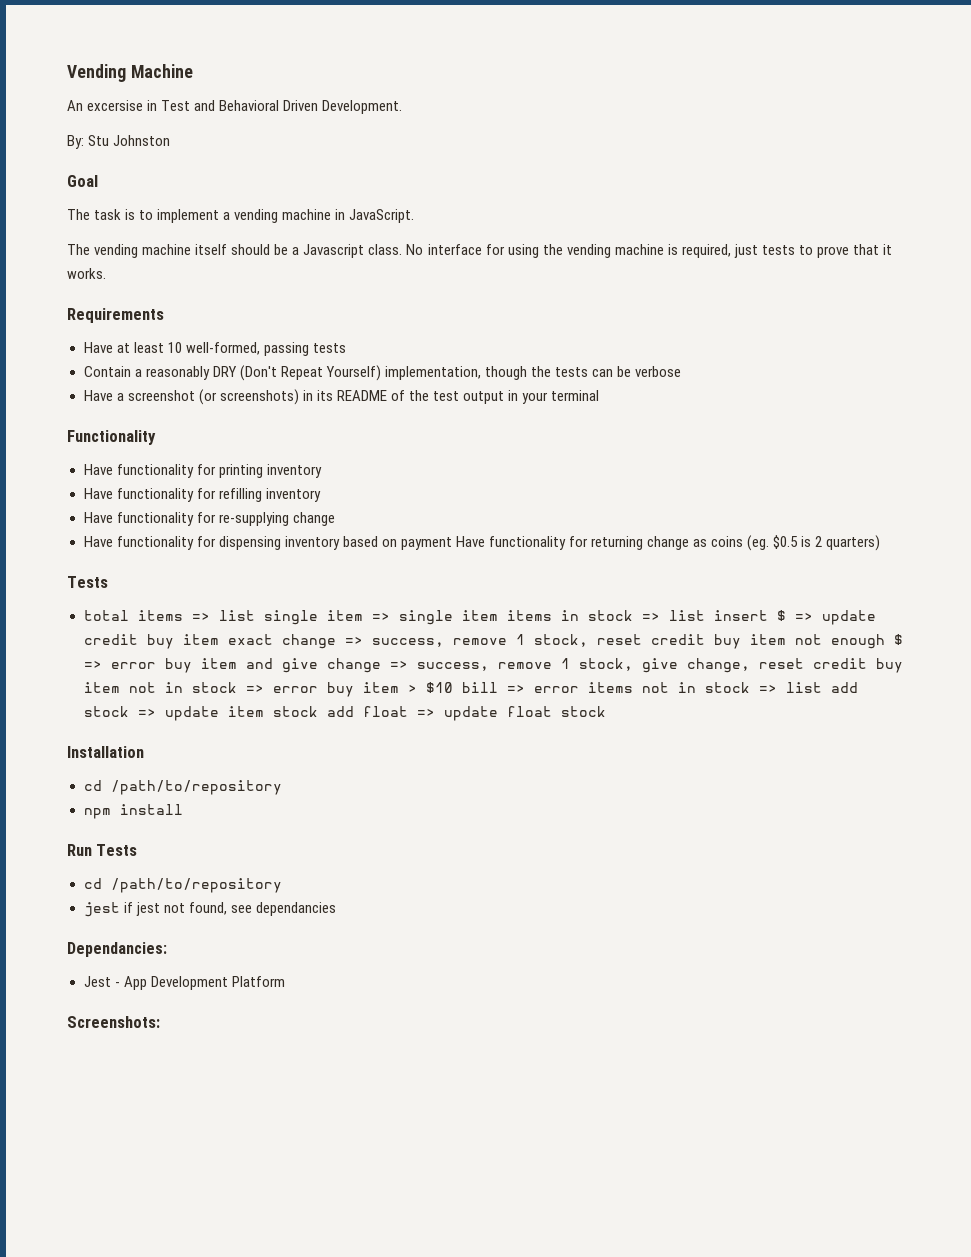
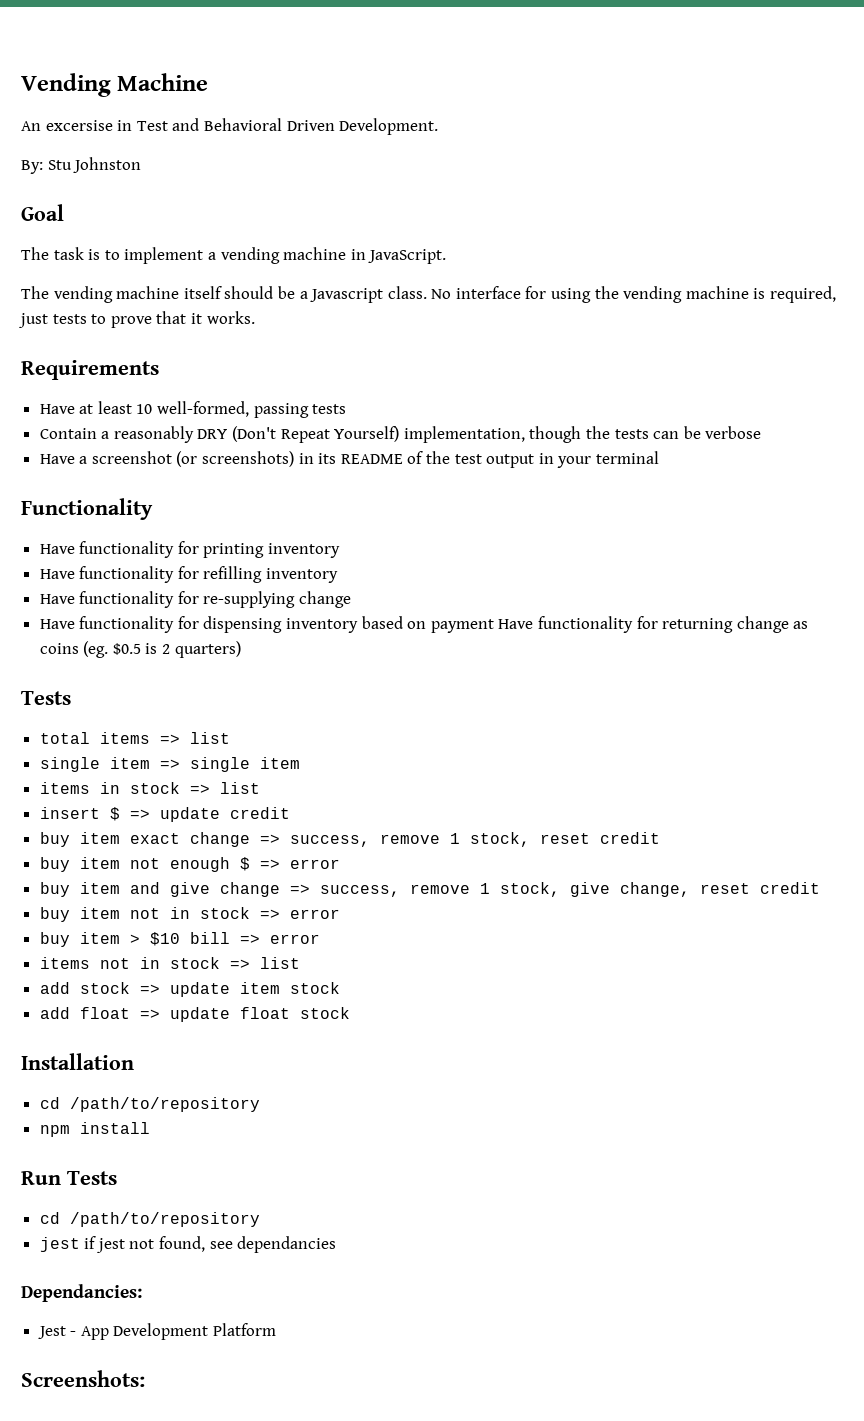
(255, 615) none -> (230, 738) //
(498, 615) none -> (300, 763) //
(705, 615) none -> (260, 788) //
(138, 639) none -> (290, 813) //
(705, 639) none -> (660, 838) //
(156, 665) none -> (340, 864) //
(867, 663) none -> (820, 888) //
(318, 689) none -> (340, 914) //
(579, 689) none -> (320, 939) //
(822, 687) none -> (300, 963) //
(318, 711) none -> (340, 988) //

